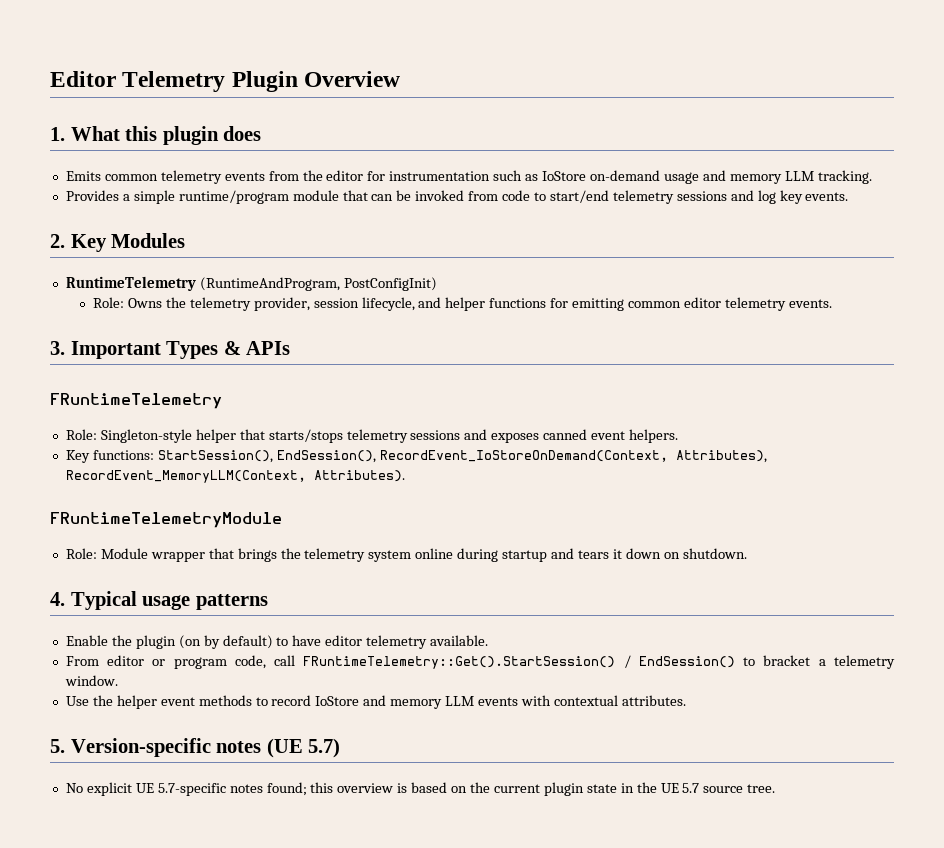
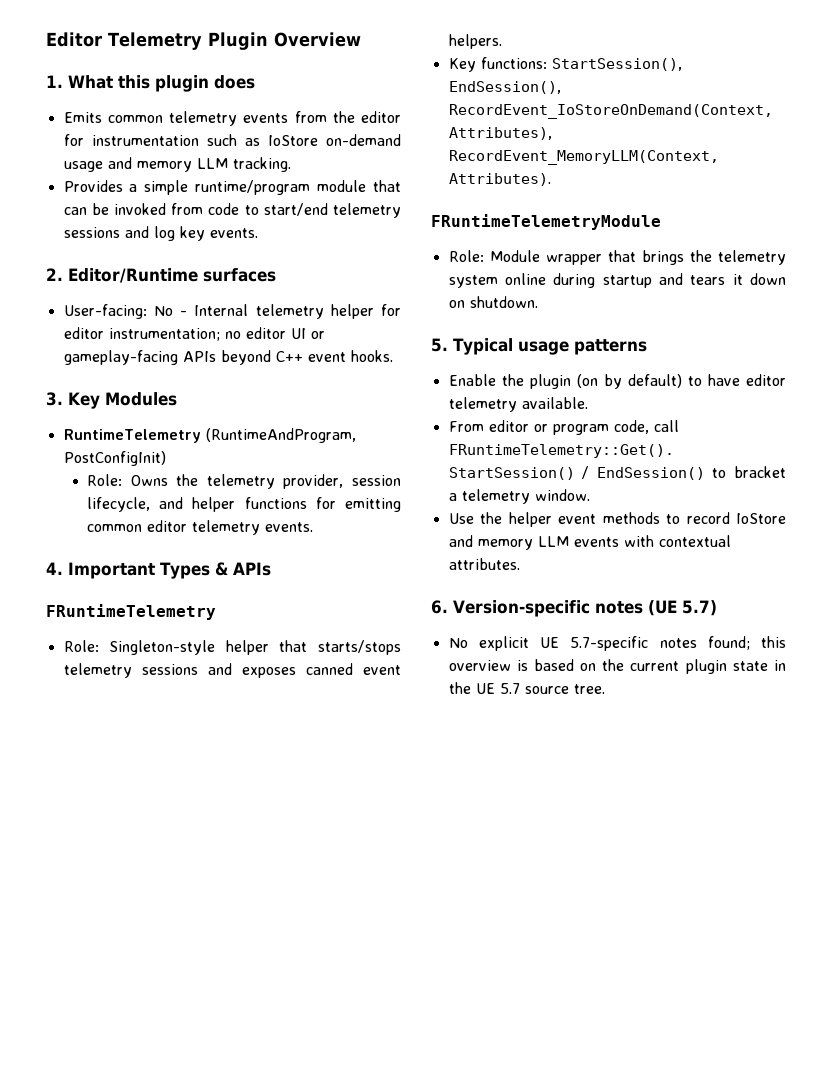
(65, 241) none -> [68,268,276,283] [63,304,401,319] [63,327,325,341] [63,350,393,365] [46,392,63,406] Editor/Runtime surfaces // User-facing: No - Internal telemetry helper for editor instrumentation; no editor UI or gameplay-facing APIs beyond C++ event hooks. // 3.
[50,341,65,355] 3. -> [46,562,63,575] 4.
[50,592,65,606] 4. -> [431,338,448,352] 5.
[50,739,65,753] 5. -> [431,600,448,614] 6.

